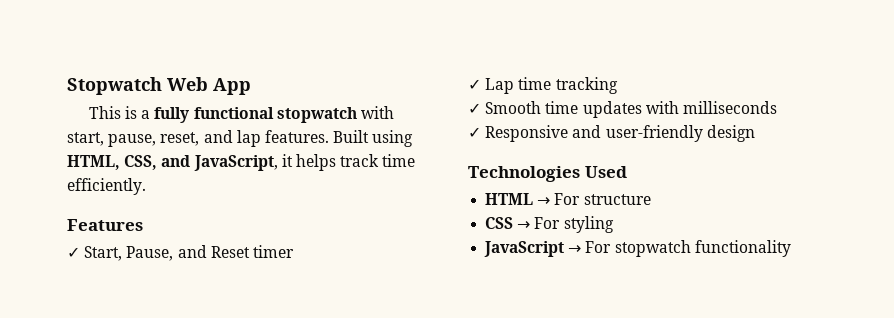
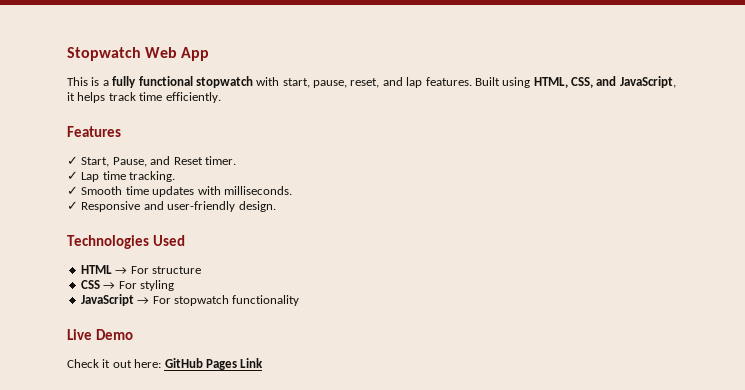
[252,245,294,258] timer -> [204,156,236,165] timer.
[555,77,618,94] tracking -> [129,171,176,182] tracking.
[682,101,777,114] milliseconds -> [223,186,292,195] milliseconds.
[706,125,755,142] design -> [238,201,276,212] design.
(791, 248) none -> [67,329,133,340] [67,358,264,370] // Live Demo // Check it out here: GitHub Pages Link

